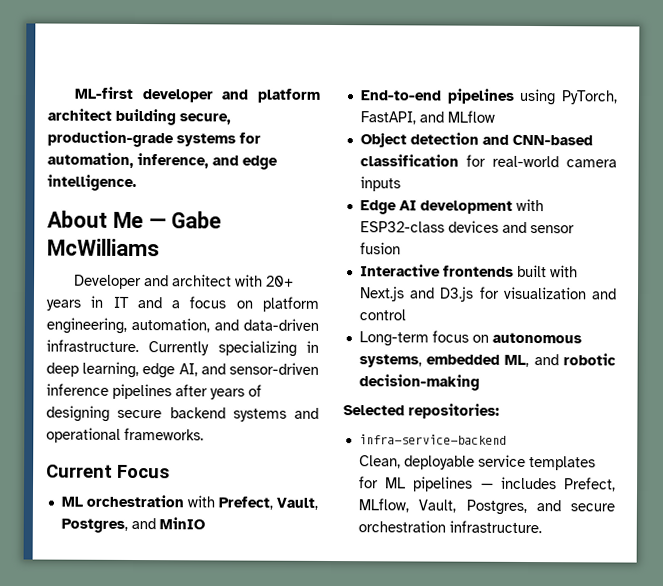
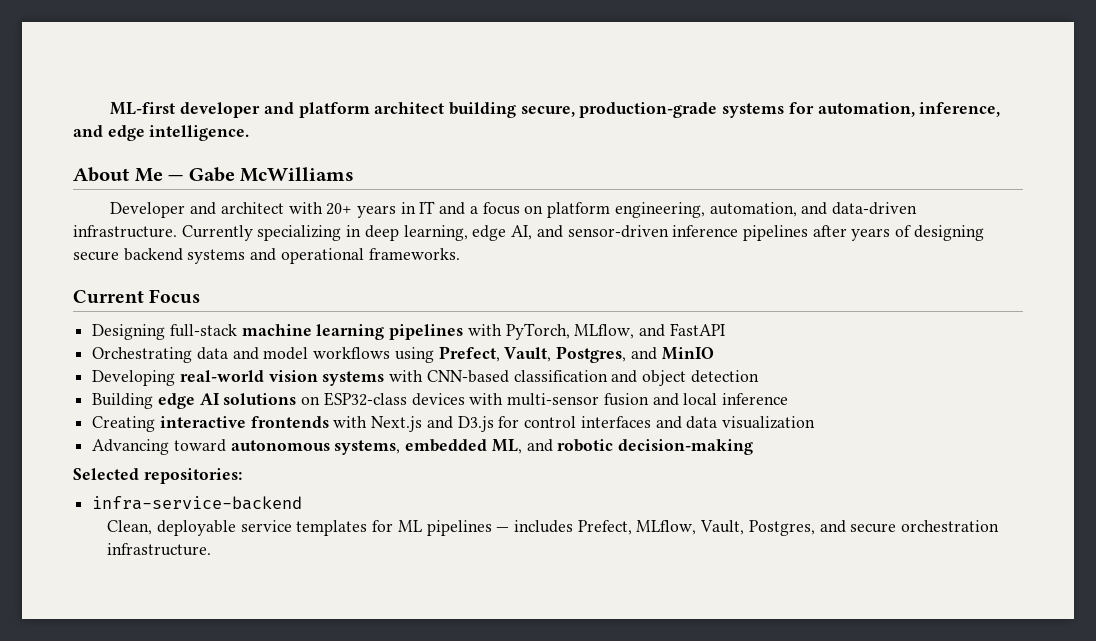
[60,494,215,508] ML orchestration with -> [92,323,725,340] [92,347,434,363] Designing full-stack machine learning pipelines with PyTorch, MLflow, and FastAPI // Orchestrating data and model workflows using
[359,88,618,106] [359,110,495,125] [359,132,593,148] [359,154,617,168] [359,176,401,192] [359,198,544,215] [359,220,575,234] [359,242,401,255] [359,264,547,278] End-to-end pipelines using PyTorch, FastAPI, and MLflow // Object detection and CNN-based classification for real-world camera inputs // Edge AI development with ESP32-class devices and sensor fusion // Interactive frontends built -> [92,370,759,386] [92,392,788,409] [92,416,329,432] Developing real-world vision systems with CNN-based classification and object detection // Building edge AI solutions on ESP32-class devices with multi-sensor fusion and local inference // Creating interactive frontends
[502,286,617,300] [358,309,406,321] [358,330,489,347] visualization and control // Long-term focus on -> [524,416,815,429] [92,439,226,455] control interfaces and data visualization // Advancing toward

